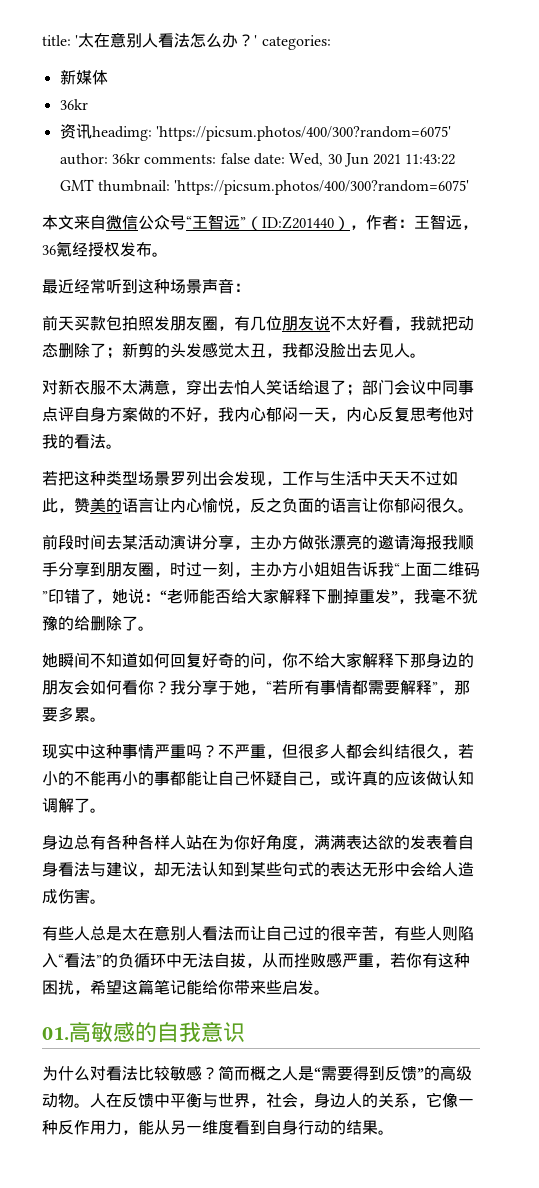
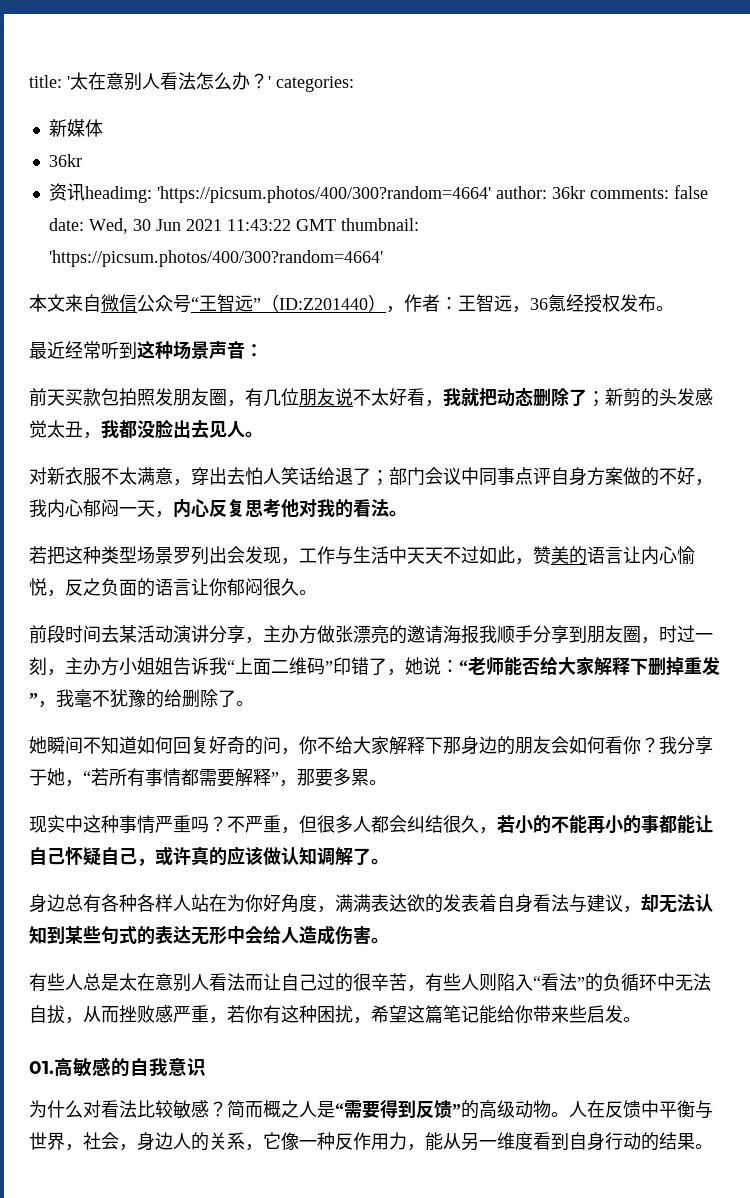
[155,126,451,141] 'https://picsum.photos/400/300?random=6075' -> [156,186,491,203] 'https://picsum.photos/400/300?random=4664'
[174,180,470,195] 'https://picsum.photos/400/300?random=6075' -> [48,250,383,267] 'https://picsum.photos/400/300?random=4664'

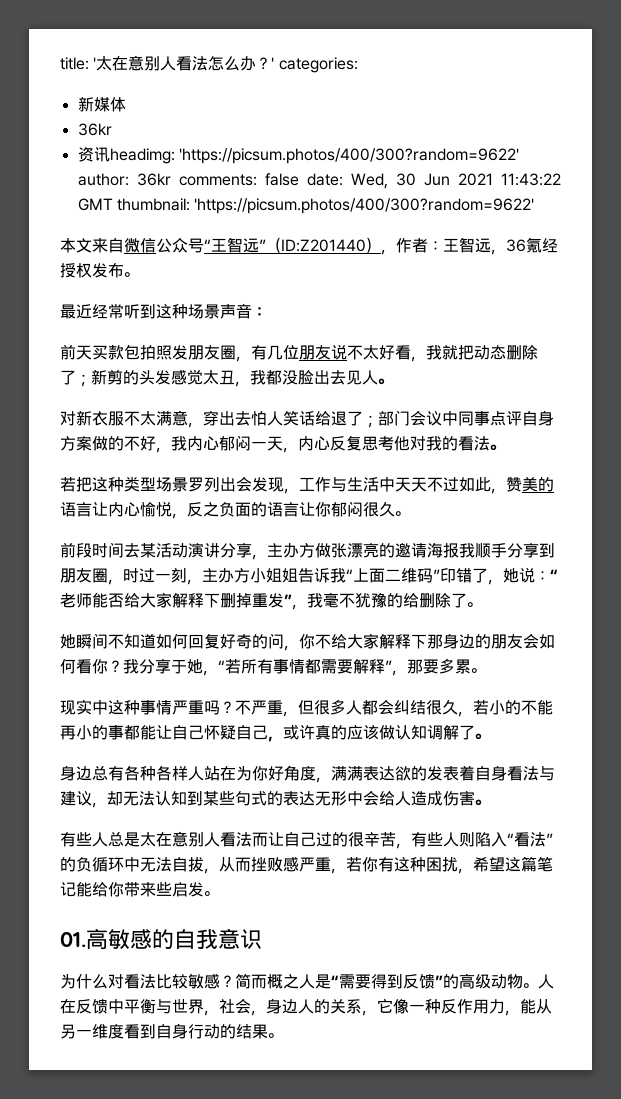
[156,186,491,203] 'https://picsum.photos/400/300?random=4664' -> [178,148,519,164] 'https://picsum.photos/400/300?random=9622'
[48,250,383,267] 'https://picsum.photos/400/300?random=4664' -> [194,198,535,214] 'https://picsum.photos/400/300?random=9622'

